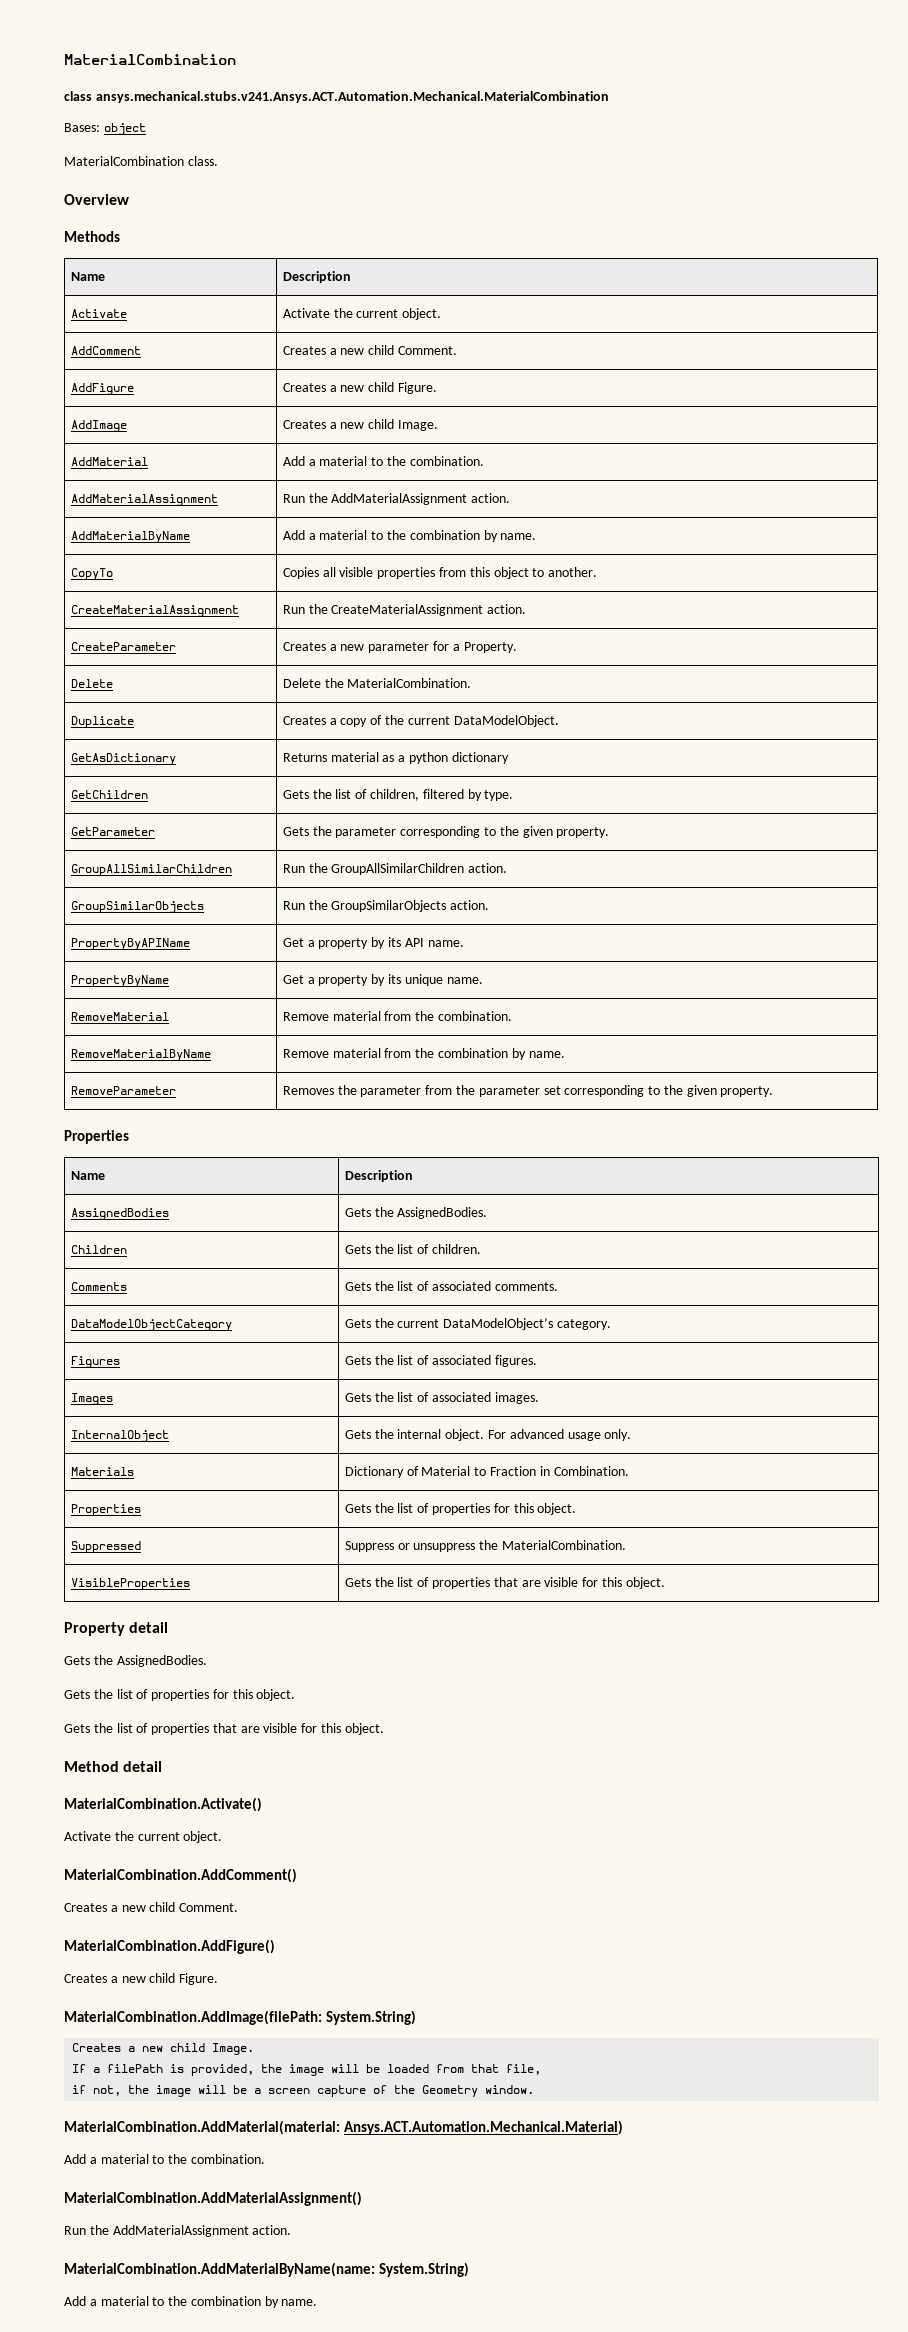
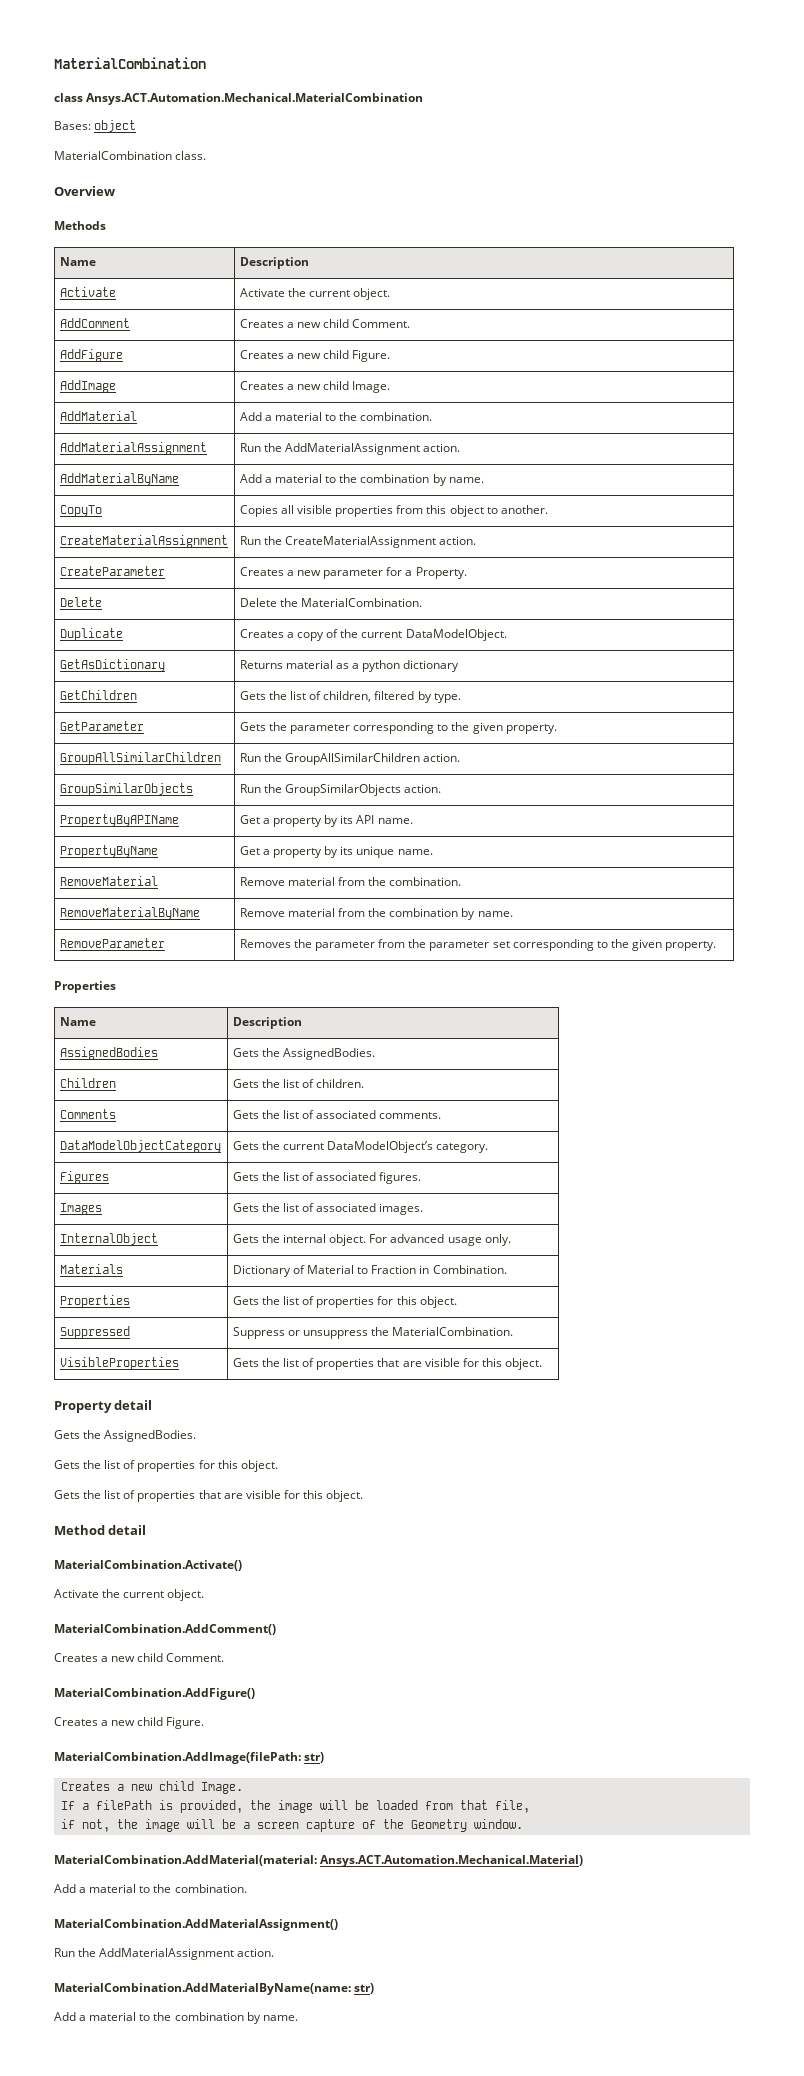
[95,91,609,103] ansys.mechanical.stubs.v241.Ansys.ACT.Automation.Mechanical.MaterialCombination -> [86,93,424,105] Ansys.ACT.Automation.Mechanical.MaterialCombination
[325,2010,416,2025] System.String) -> [304,1752,325,1763] str)
[378,2262,469,2277] System.String) -> [354,1983,375,1994] str)

